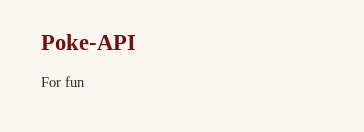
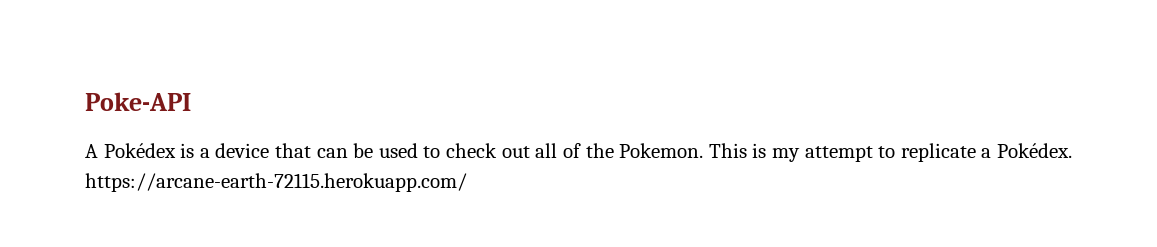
[41,76,85,87] For fun -> [85,143,1072,162] [85,173,467,192] A Pokédex is a device that can be used to check out all of the Pokemon. This is my attempt to replicate a Pokédex. https://arcane-earth-72115.herokuapp.com/

